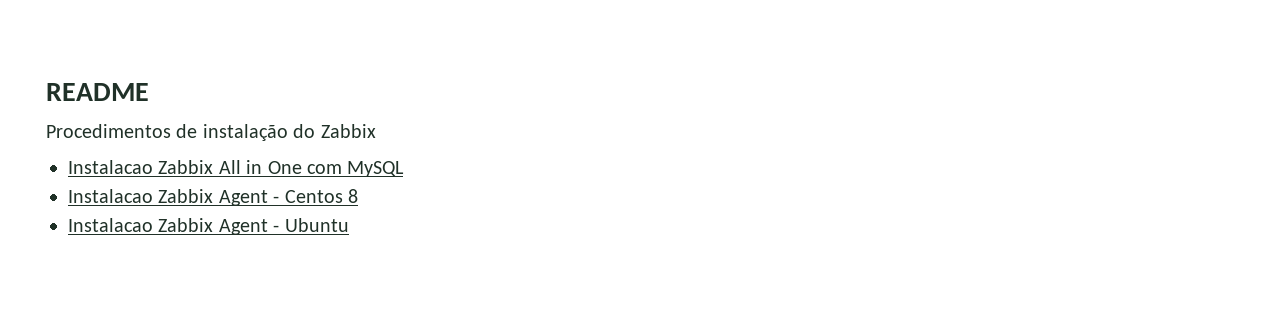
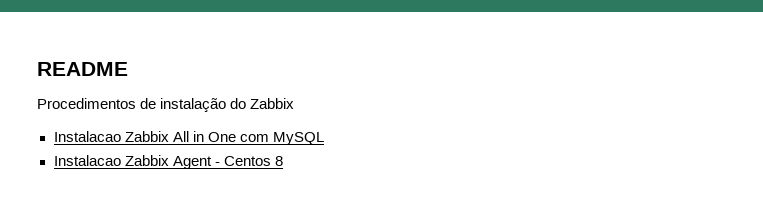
[68,218,349,235] // Instalacao Zabbix Agent - Ubuntu -> (283, 161) none

